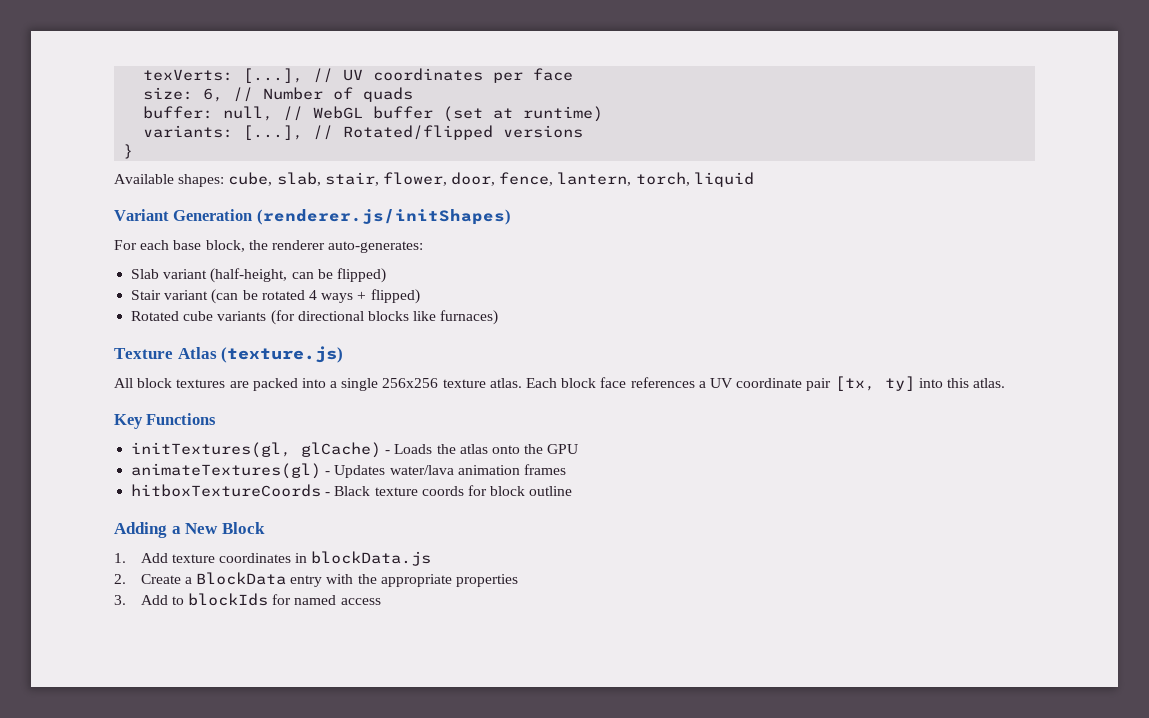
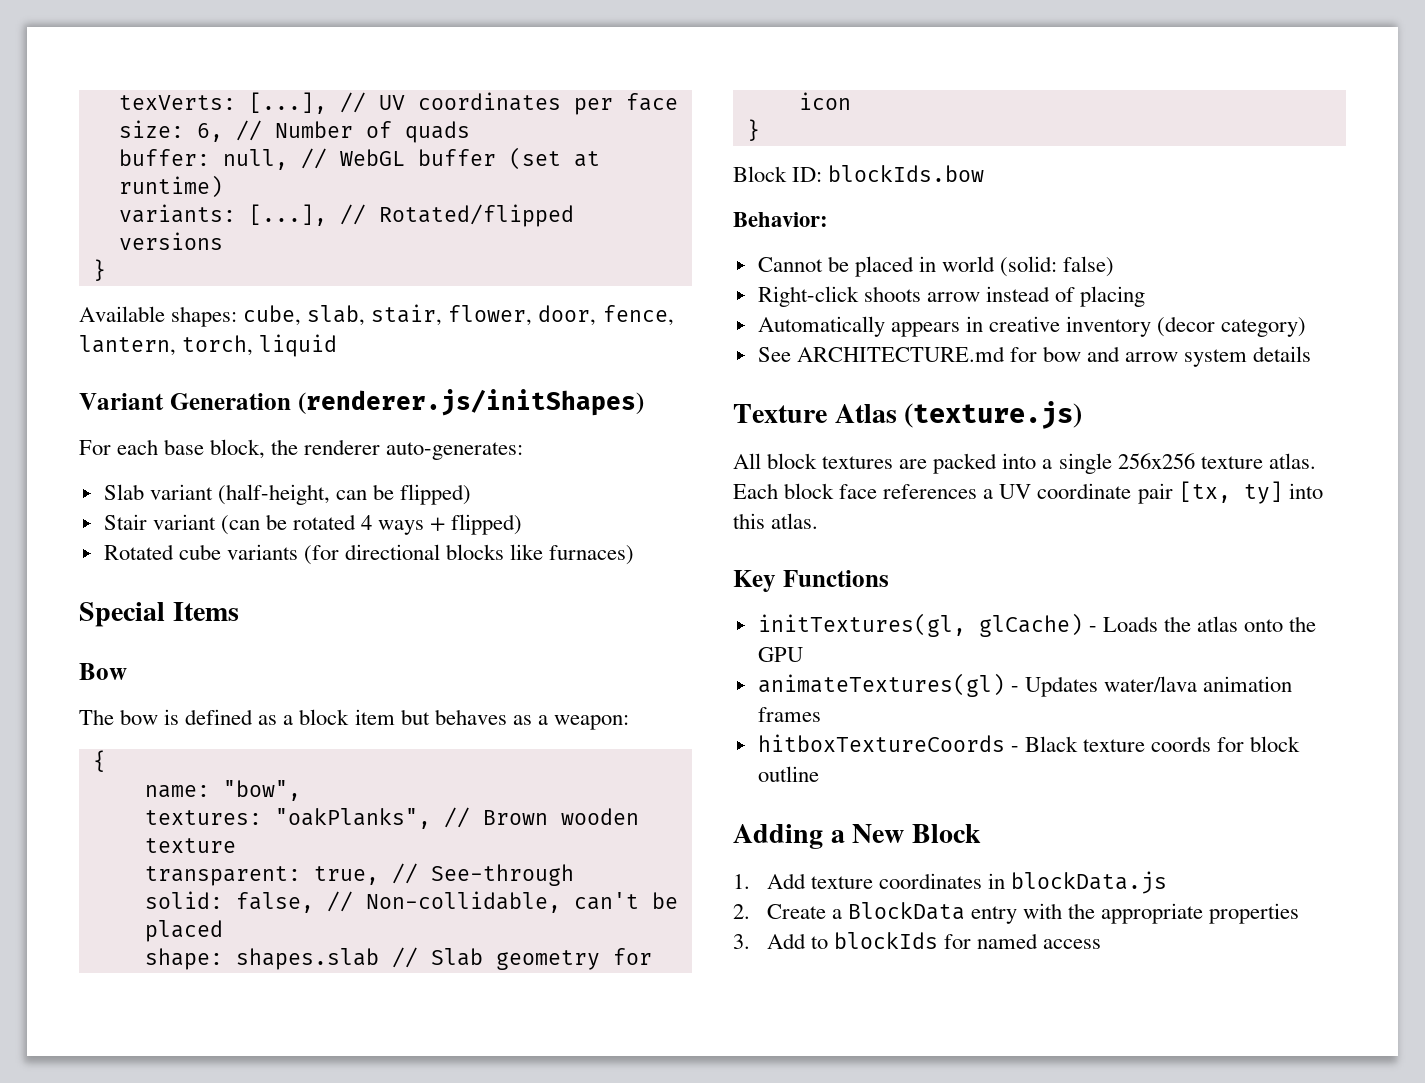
(499, 317) none -> [79,602,239,627] [79,663,127,680] [79,709,629,730] [92,750,106,772] [144,780,301,801] [144,807,639,829] [144,838,236,853] [144,863,574,886] [144,891,678,913] [144,920,223,942] [144,947,652,970] [798,92,851,110] [746,119,760,141] [733,165,985,182] [733,212,828,227] [757,256,1115,277] [757,286,1146,307] [757,316,1307,337] [757,346,1312,367] // Special Items // Bow // The bow is defined as a block item but behaves as a weapon: // { // name: "bow", // textures: "oakPlanks", // Brown wooden texture // transparent: true, // See-through // solid: false, // Non-collidable, can't be placed // shape: shapes.slab // Slab geometry for icon // } // Block ID: blockIds.bow // Behavior: // Cannot be placed in world (solid: false) // Right-click shoots arrow instead of placing // Automatically appears in creative inventory (decor category) // See ARCHITECTURE.md for bow and arrow system details

